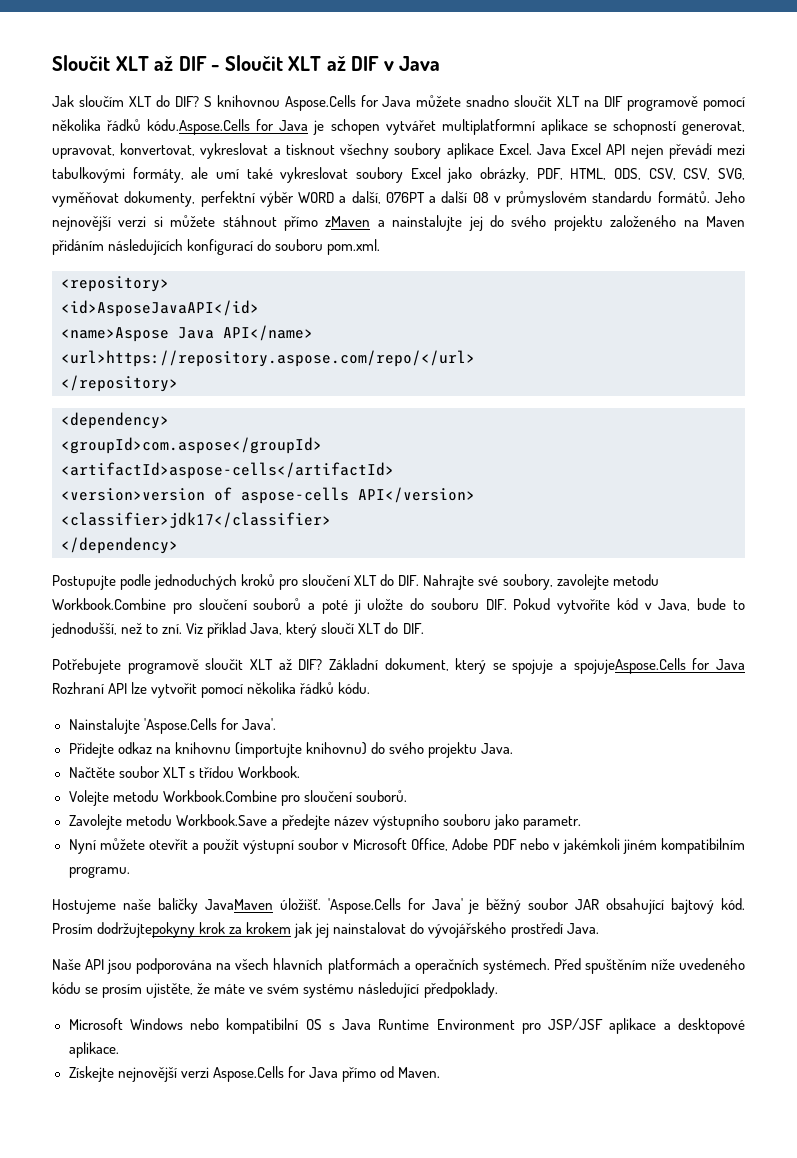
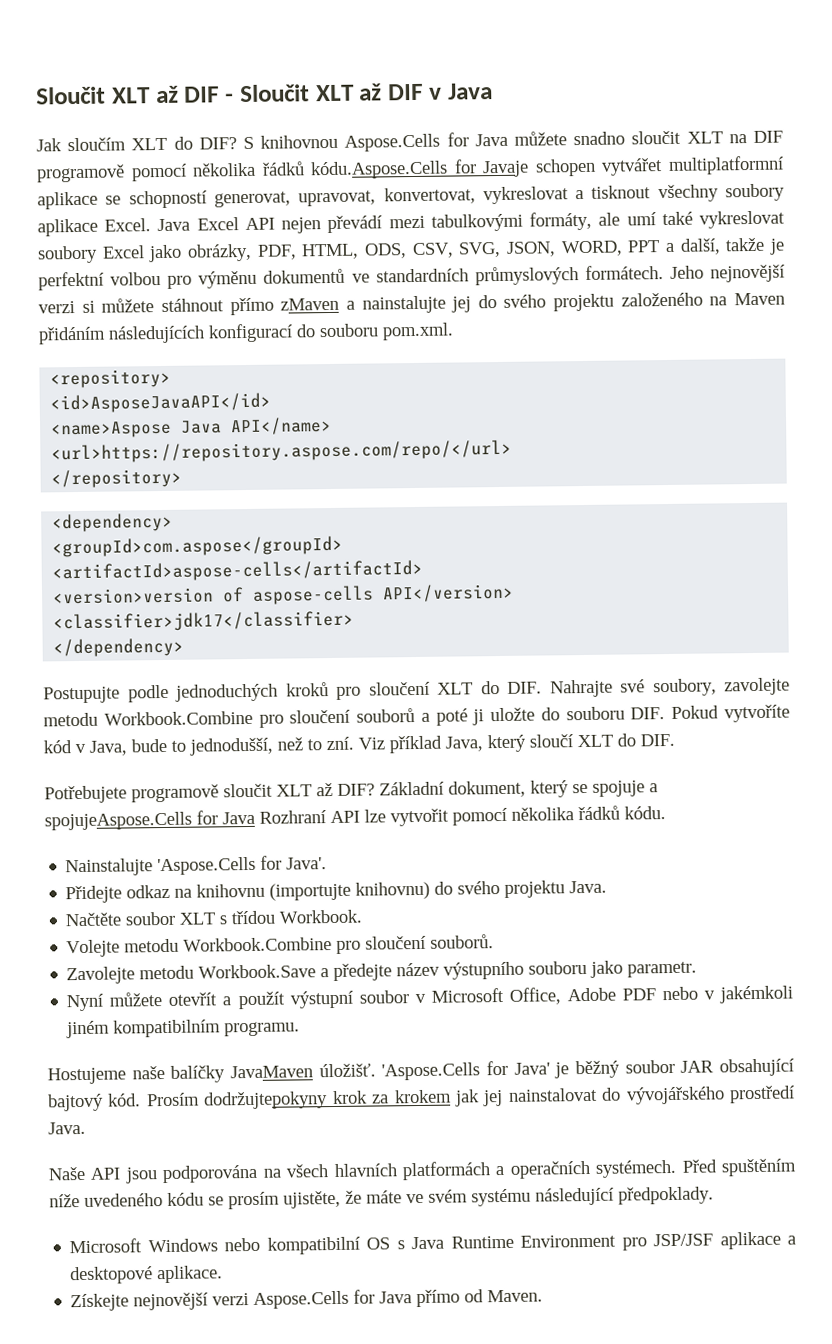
[279,120,325,135] Java je -> [482,160,530,178] Javaje
[683,168,745,180] [52,191,710,207] CSV, SVG, vyměňovat dokumenty, perfektní výběr WORD a další, 076PT a další 08 v průmyslovém standardu formátů. -> [458,237,785,258] [38,265,664,291] SVG, JSON, WORD, PPT a další, takže je perfektní volbou pro výměnu dokumentů ve standardních průmyslových formátech.

